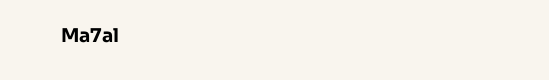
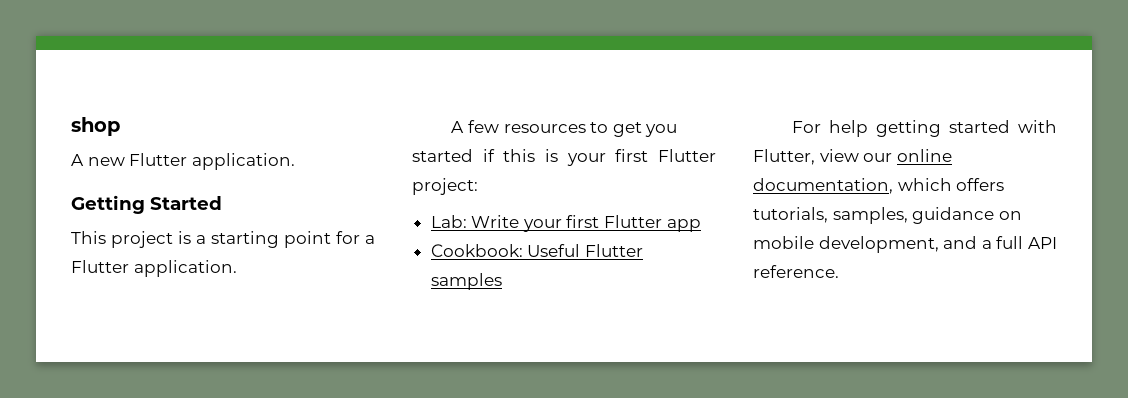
[61,28,119,43] Ma7al -> [71,117,120,136] [71,153,295,170] [71,195,222,214] [71,231,375,248] [71,260,237,277] [451,120,678,137] [412,149,716,166] [412,178,478,195] [430,215,701,232] [430,244,643,257] [430,273,502,290] [792,120,1057,137] [753,149,952,165] [753,178,1005,194] [753,207,1022,224] [753,236,1057,253] [753,265,839,278] shop // A new Flutter application. // Getting Started // This project is a starting point for a Flutter application. // A few resources to get you started if this is your first Flutter project: // Lab: Write your first Flutter app // Cookbook: Useful Flutter samples // For help getting started with Flutter, view our online documentation, which offers tutorials, samples, guidance on mobile development, and a full API reference.

